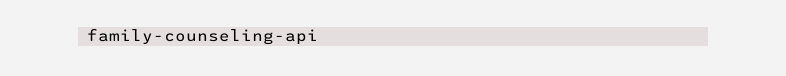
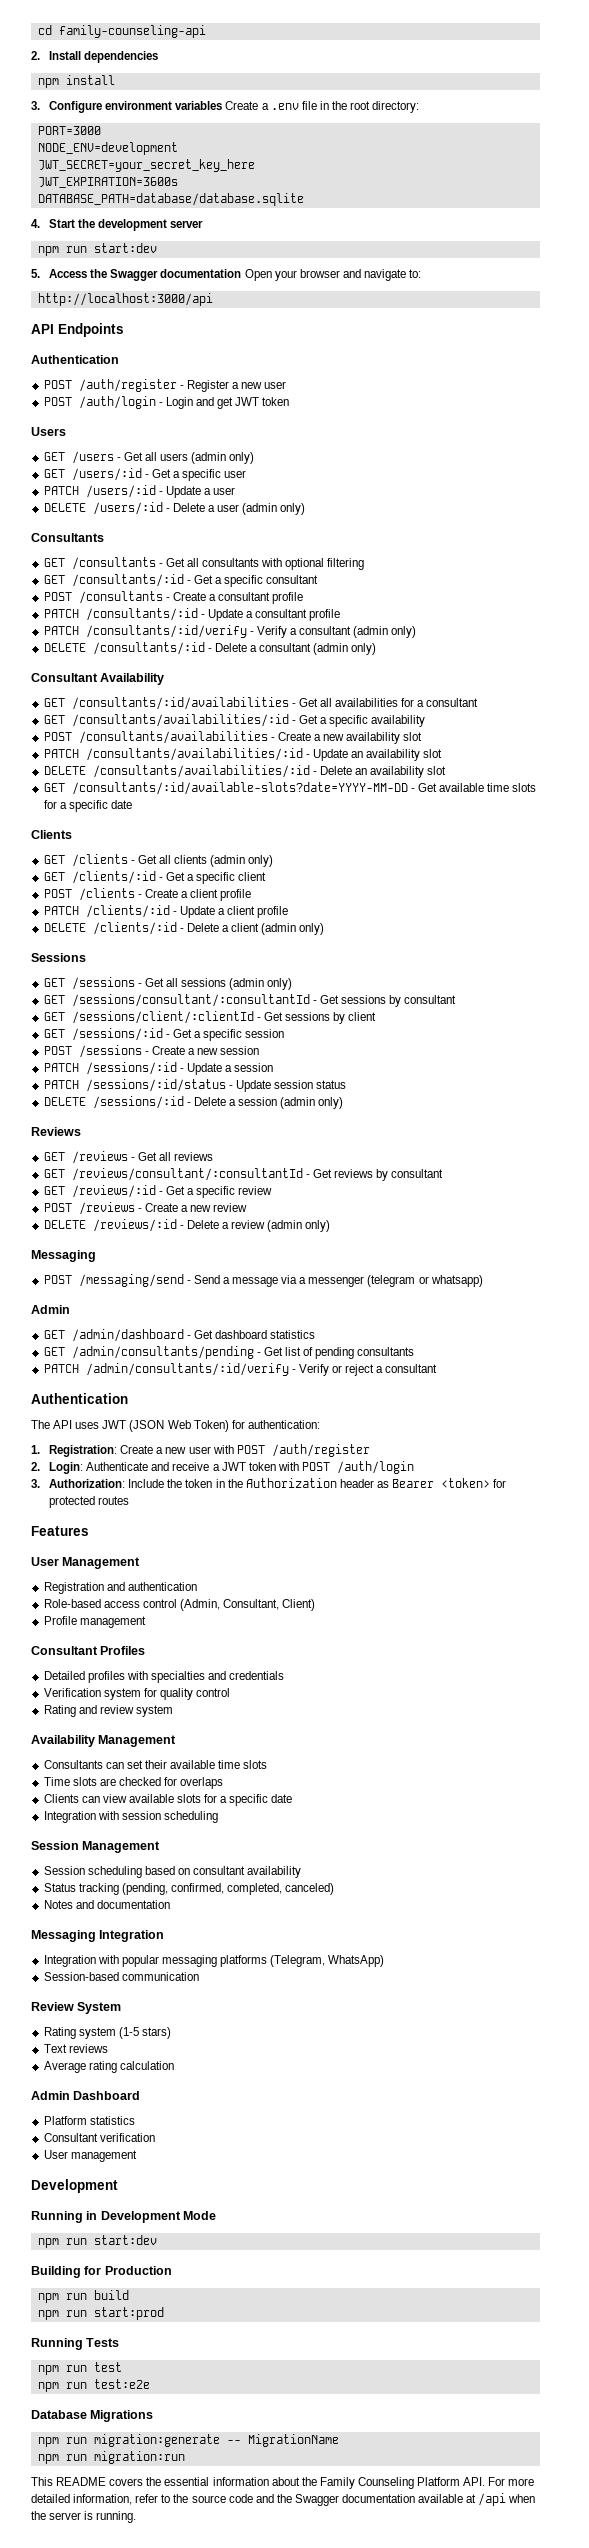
(87, 36) none -> [37,25,52,35] cd
(318, 36) none -> [31,51,159,63] [37,75,115,88] [31,101,420,113] [37,126,101,135] [37,142,178,155] [37,159,255,172] [37,177,178,188] [37,193,304,206] [31,219,204,231] [37,243,157,256] [31,269,422,281] [37,293,213,306] [31,323,124,337] [31,355,119,364] [43,379,287,392] [43,396,290,409] [31,427,66,436] [43,451,255,464] [43,468,247,481] [43,485,236,498] [43,502,306,515] [31,533,104,542] [43,557,365,570] [43,574,319,587] [43,591,304,604] [43,608,341,621] [43,625,417,638] [43,642,377,655] [31,673,165,685] [43,697,479,710] [43,714,426,727] [43,731,423,744] [43,748,443,761] [43,765,447,778] [43,782,537,795] [43,800,132,812] [31,830,72,839] [43,854,274,867] [43,871,267,884] [43,888,252,901] [43,905,289,918] [43,922,325,935] [31,953,86,962] [43,977,293,990] [43,994,457,1007] [43,1011,377,1024] [43,1028,285,1041] [43,1045,260,1058] [43,1062,274,1075] [43,1079,347,1092] [43,1096,344,1109] [31,1127,81,1136] [43,1151,214,1164] [43,1168,444,1181] [43,1185,273,1198] [43,1202,248,1215] [43,1219,331,1232] [31,1250,96,1262] [43,1274,483,1287] [31,1305,70,1314] [43,1329,316,1342] [43,1346,415,1359] [43,1363,438,1376] [31,1393,128,1404] [31,1420,320,1432] [31,1444,370,1457] [31,1461,414,1474] [31,1478,507,1488] [49,1496,130,1508] [31,1526,89,1536] [31,1557,141,1569] [43,1582,197,1594] [43,1599,316,1611] [43,1616,146,1628] [31,1646,146,1655] [43,1671,285,1683] [43,1688,231,1700] [43,1705,173,1717] [31,1735,177,1747] [43,1760,268,1769] [43,1777,224,1789] [43,1794,293,1806] [43,1811,218,1823] [31,1841,161,1853] [43,1866,302,1878] [43,1883,335,1895] [43,1900,170,1909] [31,1930,165,1942] [43,1955,385,1967] [43,1972,199,1981] [31,2002,122,2014] [43,2027,171,2039] [43,2044,108,2053] [43,2061,174,2073] [31,2091,141,2100] [43,2116,135,2125] [43,2133,155,2142] [43,2150,137,2162] [31,2179,118,2193] [31,2211,217,2223] [37,2235,157,2248] [31,2266,172,2278] [37,2290,129,2303] [37,2307,164,2320] [31,2338,120,2350] [37,2362,122,2375] [37,2379,150,2392] [31,2410,154,2422] [37,2434,339,2447] [37,2451,185,2464] [31,2477,535,2489] [31,2493,536,2506] [31,2511,137,2523] // 2. Install dependencies // npm install // 3. Configure environment variables Create a .env file in the root directory: // PORT=3000 // NODE_ENV=development // JWT_SECRET=your_secret_key_here // JWT_EXPIRATION=3600s // DATABASE_PATH=database/database.sqlite // 4. Start the development server // npm run start:dev // 5. Access the Swagger documentation Open your browser and navigate to: // http://localhost:3000/api // API Endpoints // Authentication // POST /auth/register - Register a new user // POST /auth/login - Login and get JWT token // Users // GET /users - Get all users (admin only) // GET /users/:id - Get a specific user // PATCH /users/:id - Update a user // DELETE /users/:id - Delete a user (admin only) // Consultants // GET /consultants - Get all consultants with optional filtering // GET /consultants/:id - Get a specific consultant // POST /consultants - Create a consultant profile // PATCH /consultants/:id - Update a consultant profile // PATCH /consultants/:id/verify - Verify a consultant (admin only) // DELETE /consultants/:id - Delete a consultant (admin only) // Consultant Availability // GET /consultants/:id/availabilities - Get all availabilities for a consultant // GET /consultants/availabilities/:id - Get a specific availability // POST /consultants/availabilities - Create a new availability slot // PATCH /consultants/availabilities/:id - Update an availability slot // DELETE /consultants/availabilities/:id - Delete an availability slot // GET /consultants/:id/available-slots?date=YYYY-MM-DD - Get available time slots for a specific date // Clients // GET /clients - Get all clients (admin only) // GET /clients/:id - Get a specific client // POST /clients - Create a client profile // PATCH /clients/:id - Update a client profile // DELETE /clients/:id - Delete a client (admin only) // Sessions // GET /sessions - Get all sessions (admin only) // GET /sessions/consultant/:consultantId - Get sessions by consultant // GET /sessions/client/:clientId - Get sessions by client // GET /sessions/:id - Get a specific session // POST /sessions - Create a new session // PATCH /sessions/:id - Update a session // PATCH /sessions/:id/status - Update session status // DELETE /sessions/:id - Delete a session (admin only) // Reviews // GET /reviews - Get all reviews // GET /reviews/consultant/:consultantId - Get reviews by consultant // GET /reviews/:id - Get a specific review // POST /reviews - Create a new review // DELETE /reviews/:id - Delete a review (admin only) // Messaging // POST /messaging/send - Send a message via a messenger (telegram or whatsapp) // Admin // GET /admin/dashboard - Get dashboard statistics // GET /admin/consultants/pending - Get list of pending consultants // PATCH /admin/consultants/:id/verify - Verify or reject a consultant // Authentication // The API uses JWT (JSON Web Token) for authentication: // 1. Registration: Create a new user with POST /auth/register // 2. Login: Authenticate and receive a JWT token with POST /auth/login // 3. Authorization: Include the token in the Authorization header as Bearer <token> for protected routes // Features // User Management // Registration and authentication // Role-based access control (Admin, Consultant, Client) // Profile management // Consultant Profiles // Detailed profiles with specialties and credentials // Verification system for quality control // Rating and review system // Availability Management // Consultants can set their available time slots // Time slots are checked for overlaps // Clients can view available slots for a specific date // Integration with session scheduling // Session Management // Session scheduling based on consultant availability // Status tracking (pending, confirmed, completed, canceled) // Notes and documentation // Messaging Integration // Integration with popular messaging platforms (Telegram, WhatsApp) // Session-based communication // Review System // Rating system (1-5 stars) // Text reviews // Average rating calculation // Admin Dashboard // Platform statistics // Consultant verification // User management // Development // Running in Development Mode // npm run start:dev // Building for Production // npm run build // npm run start:prod // Running Tests // npm run test // npm run test:e2e // Database Migrations // npm run migration:generate -- MigrationName // npm run migration:run // This README covers the essential information about the Family Counseling Platform API. For more detailed information, refer to the source code and the Swagger documentation available at /api when the server is running.

